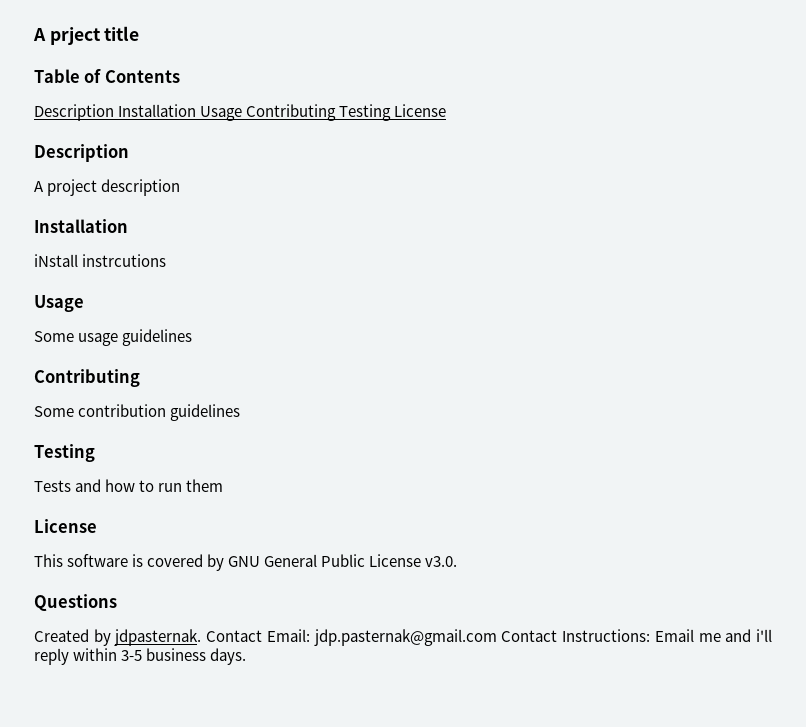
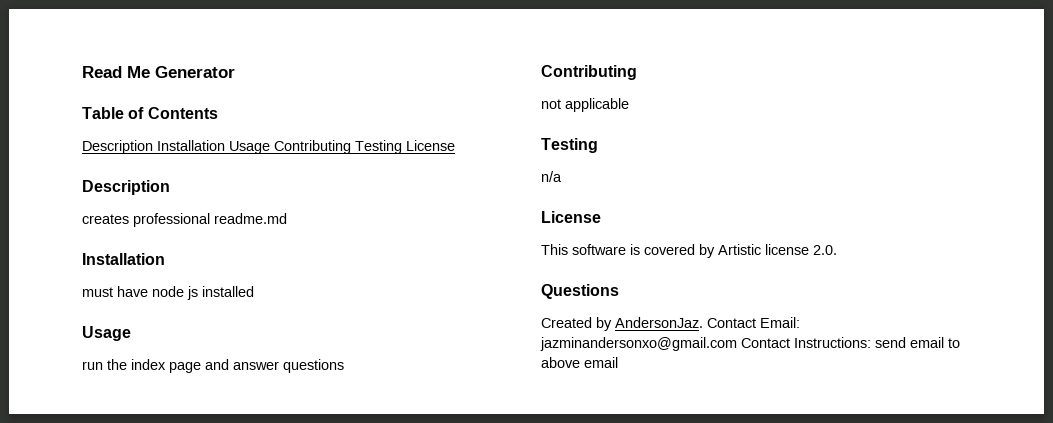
[33,26,140,45] A prject title -> [82,66,235,78] Read Me Generator
[34,179,181,196] [34,219,128,233] [34,254,167,267] [34,295,84,312] [34,329,193,346] [34,369,140,387] [34,404,241,421] [34,444,95,462] [34,479,224,492] A project description // Installation // iNstall instrcutions // Usage // Some usage guidelines // Contributing // Some contribution guidelines // Testing // Tests and how to run them -> [82,213,287,227] [82,253,165,265] [82,286,254,300] [82,326,131,341] [82,359,344,373] [541,65,637,80] [541,98,629,112] [541,138,598,153] [541,171,562,182] creates professional readme.md // Installation // must have node js installed // Usage // run the index page and answer questions // Contributing // not applicable // Testing // n/a
[228,554,458,567] GNU General Public License v3.0. -> [718,244,837,255] Artistic license 2.0.
[114,629,202,646] jdpasternak. -> [615,317,703,328] AndersonJaz.
[313,629,497,646] jdp.pasternak@gmail.com -> [540,337,737,351] jazminandersonxo@gmail.com
[654,629,773,642] [34,648,247,665] Email me and i'll reply within 3-5 business days. -> [875,337,960,348] [541,357,618,368] send email to above email

